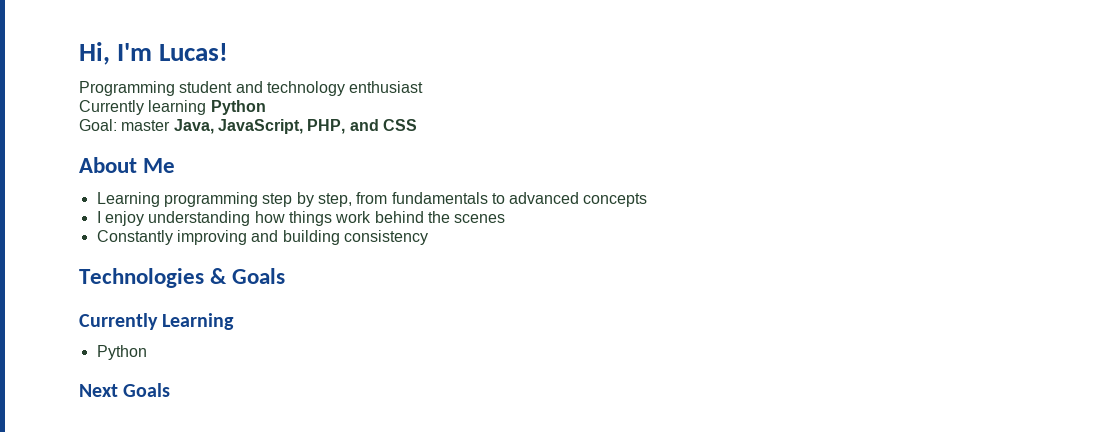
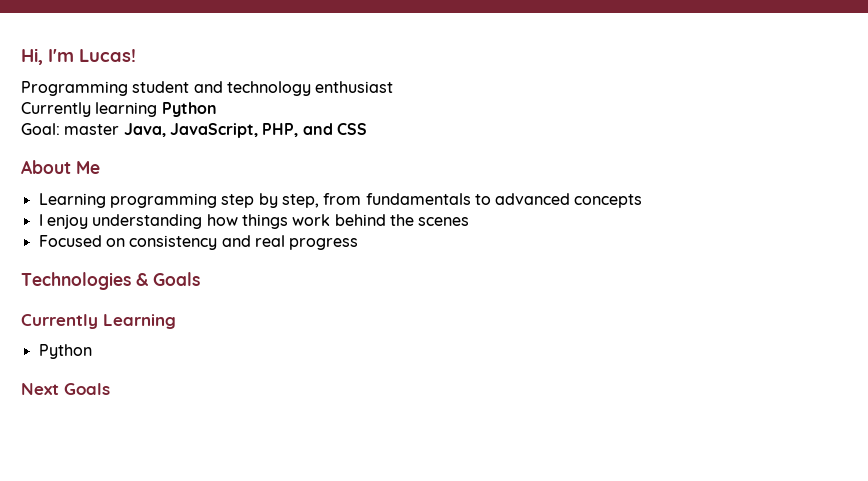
[96,230,428,245] Constantly improving and building consistency -> [38,235,359,250] Focused on consistency and real progress

